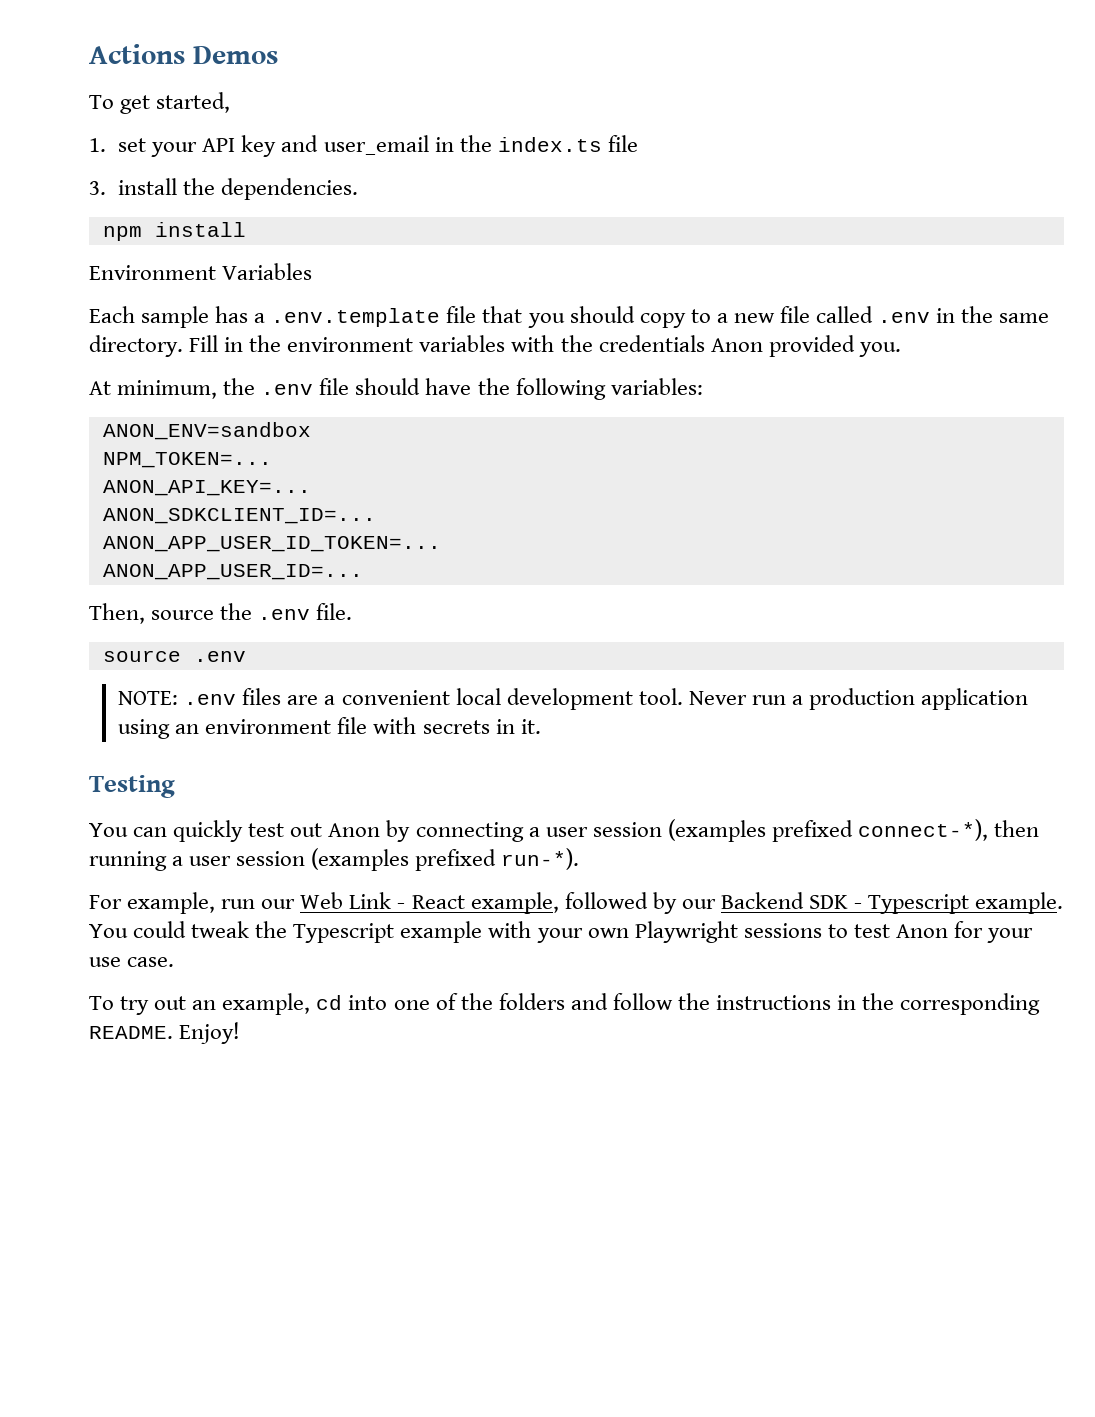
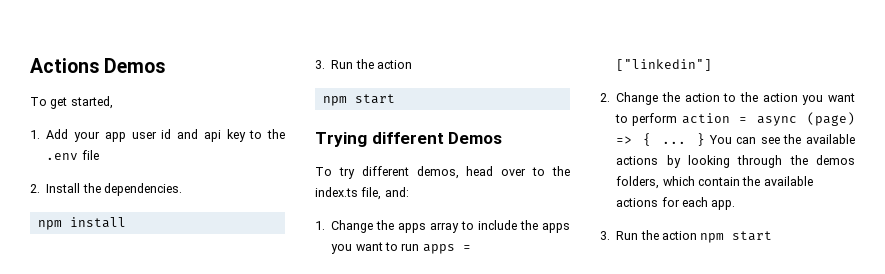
[118,135,602,157] set your API key and user_email in the index.ts -> [46,129,285,142] [46,153,79,160] Add your app user id and api key to the .env
[89,178,178,195] 3. install -> [30,183,81,193] 2. Install
[89,263,313,280] [89,306,1050,328] [89,335,901,357] [89,378,703,400] [102,422,311,440] [102,452,272,468] [102,480,311,496] [102,508,376,524] [102,536,441,552] [102,564,363,580] [89,603,353,624] [102,650,246,662] [118,688,1029,710] [118,717,541,739] [89,775,175,798] [89,819,1040,842] [89,848,580,871] [89,892,1064,914] [89,921,1034,943] [89,957,175,967] [89,993,1041,1015] [89,1022,241,1044] Environment Variables // Each sample has a .env.template file that you should copy to a new file called .env in the same directory. Fill in the environment variables with the credentials Anon provided you. // At minimum, the .env file should have the following variables: // ANON_ENV=sandbox // NPM_TOKEN=... // ANON_API_KEY=... // ANON_SDKCLIENT_ID=... // ANON_APP_USER_ID_TOKEN=... // ANON_APP_USER_ID=... // Then, source the .env file. // source .env // NOTE: .env files are a convenient local development tool. Never run a production application using an environment file with secrets in it. // Testing // You can quickly test out Anon by connecting a user session (examples prefixed connect-*), then running a user session (examples prefixed run-*). // For example, run our Web Link - React example, followed by our Backend SDK - Typescript example. You could tweak the Typescript example with your own Playwright sessions to test Anon for your use case. // To try out an example, cd into one of the folders and follow the instructions in the corresponding README. Enjoy! -> [315,59,412,69] [322,94,395,106] [315,132,503,147] [315,166,570,179] [315,187,409,200] [315,220,570,233] [331,242,471,254] [616,59,713,71] [600,92,855,105] [615,112,855,126] [616,133,855,146] [616,155,855,168] [616,176,813,189] [616,197,736,210] [600,230,773,243] 3. Run the action // npm start // Trying different Demos // To try different demos, head over to the index.ts file, and: // 1. Change the apps array to include the apps you want to run apps = ["linkedin"] // 2. Change the action to the action you want to perform action = async (page) => { ... } You can see the available actions by looking through the demos folders, which contain the available actions for each app. // 3. Run the action npm start

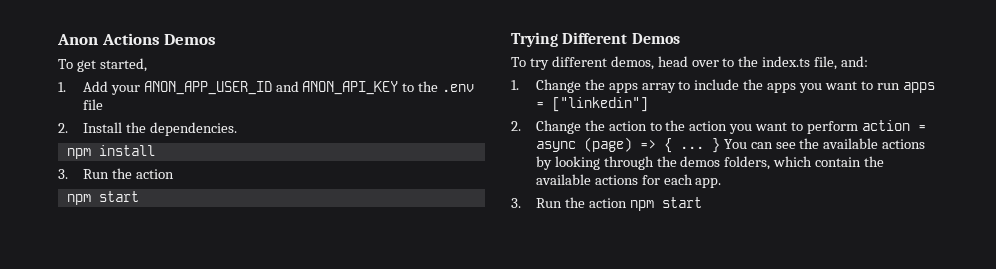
(30, 65) none -> [57,34,98,45] Anon
[104,129,246,142] app user id and api key -> [143,81,399,95] ANON_APP_USER_ID and ANON_API_KEY
[371,132,444,144] different -> [562,32,628,44] Different

